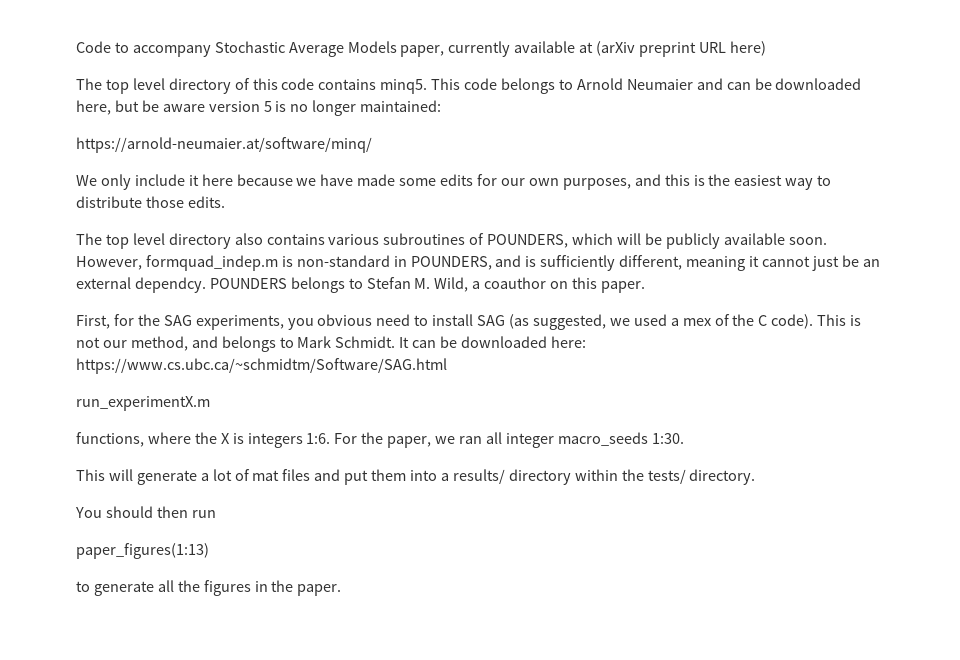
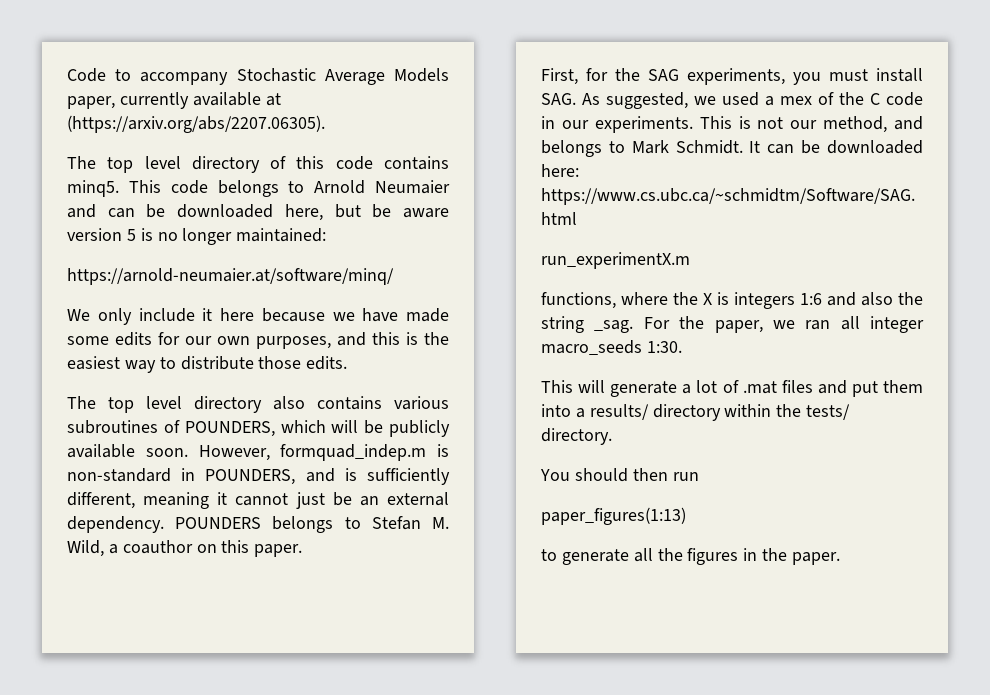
[596,41,766,57] (arXiv preprint URL here) -> [67,115,325,133] (https://arxiv.org/abs/2207.06305).
[134,277,206,293] dependcy. -> [67,516,164,533] dependency.
[317,314,530,329] obvious need to install SAG (as -> [829,68,923,82] [541,93,600,105] must install SAG. As
[771,314,814,329] code). -> [886,92,923,106] [541,116,693,133] code in our experiments.
[306,433,331,444] 1:6. -> [800,292,923,306] [541,316,634,333] 1:6 and also the string _sag.
[252,470,280,481] mat -> [742,381,777,394] .mat

